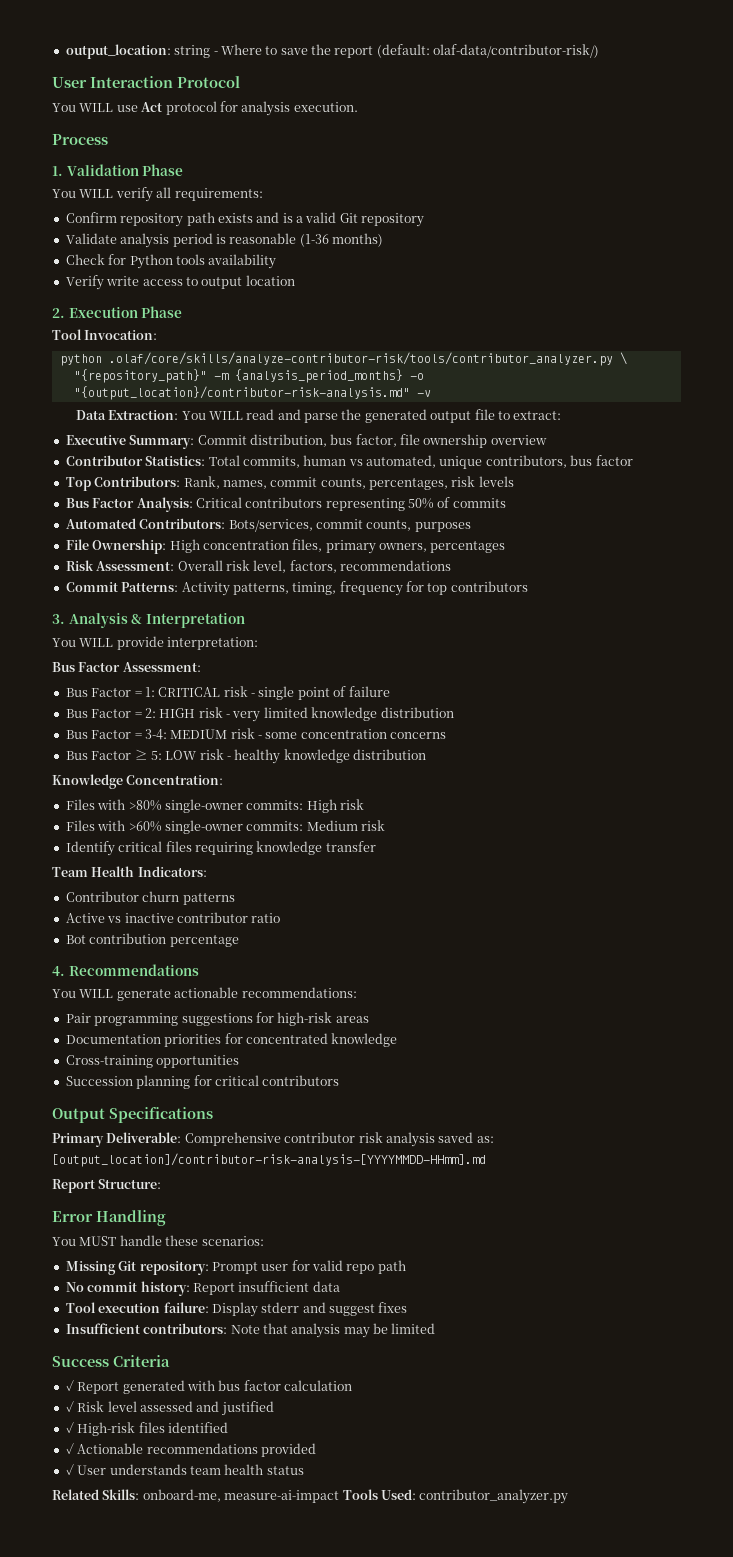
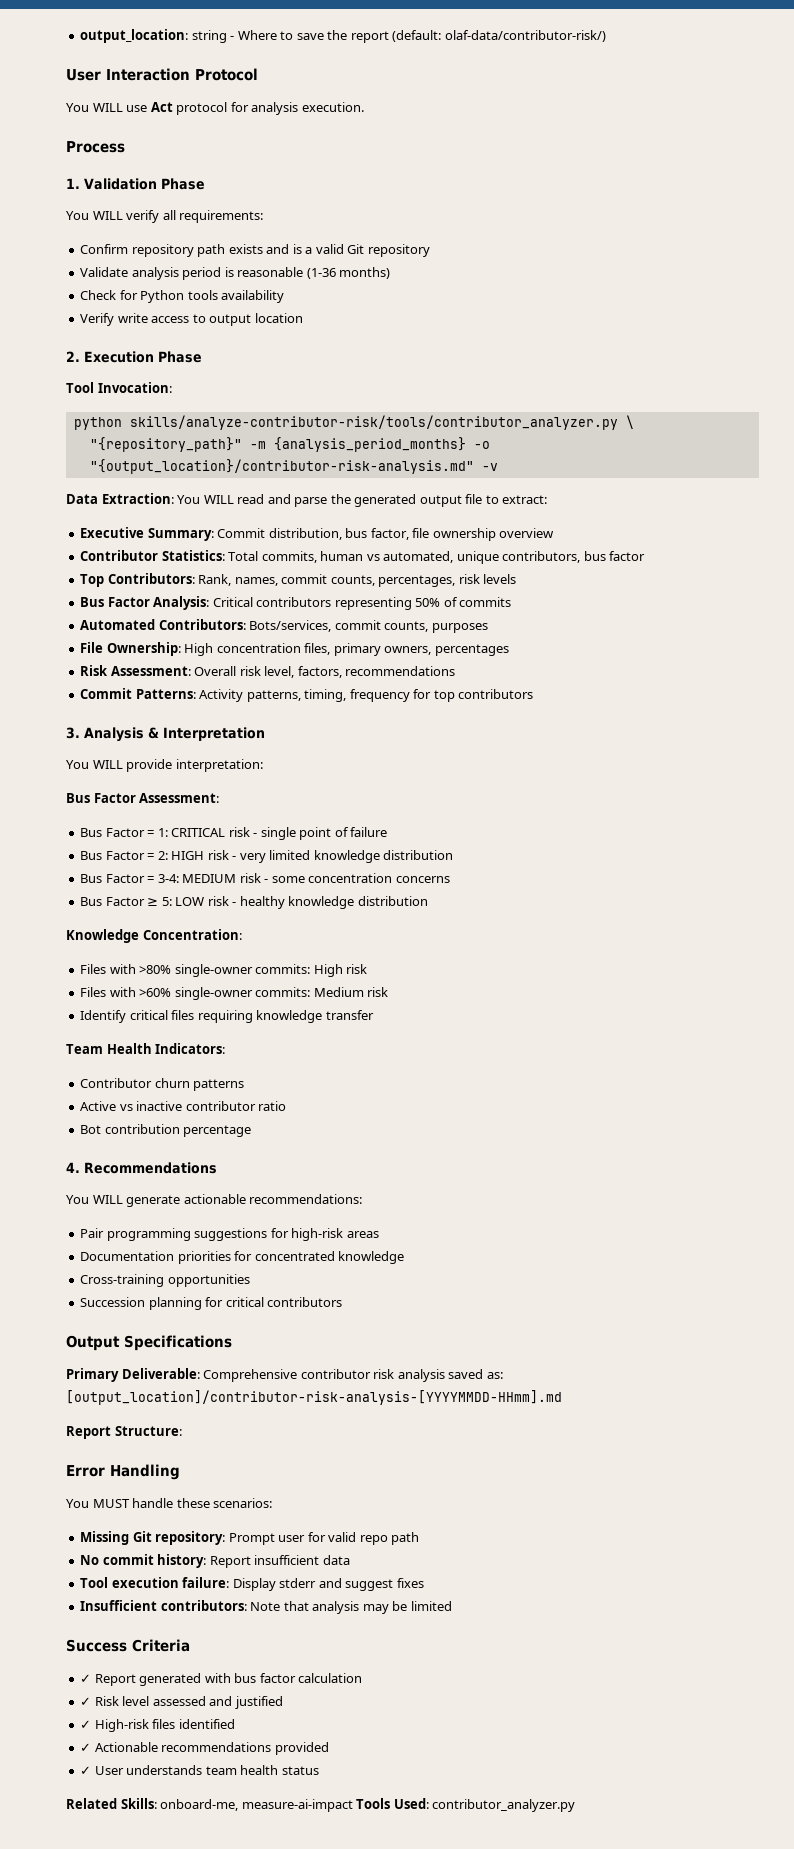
[108,352,613,366] .olaf/core/skills/analyze-contributor-risk/tools/contributor_analyzer.py -> [129,415,618,430] skills/analyze-contributor-risk/tools/contributor_analyzer.py

